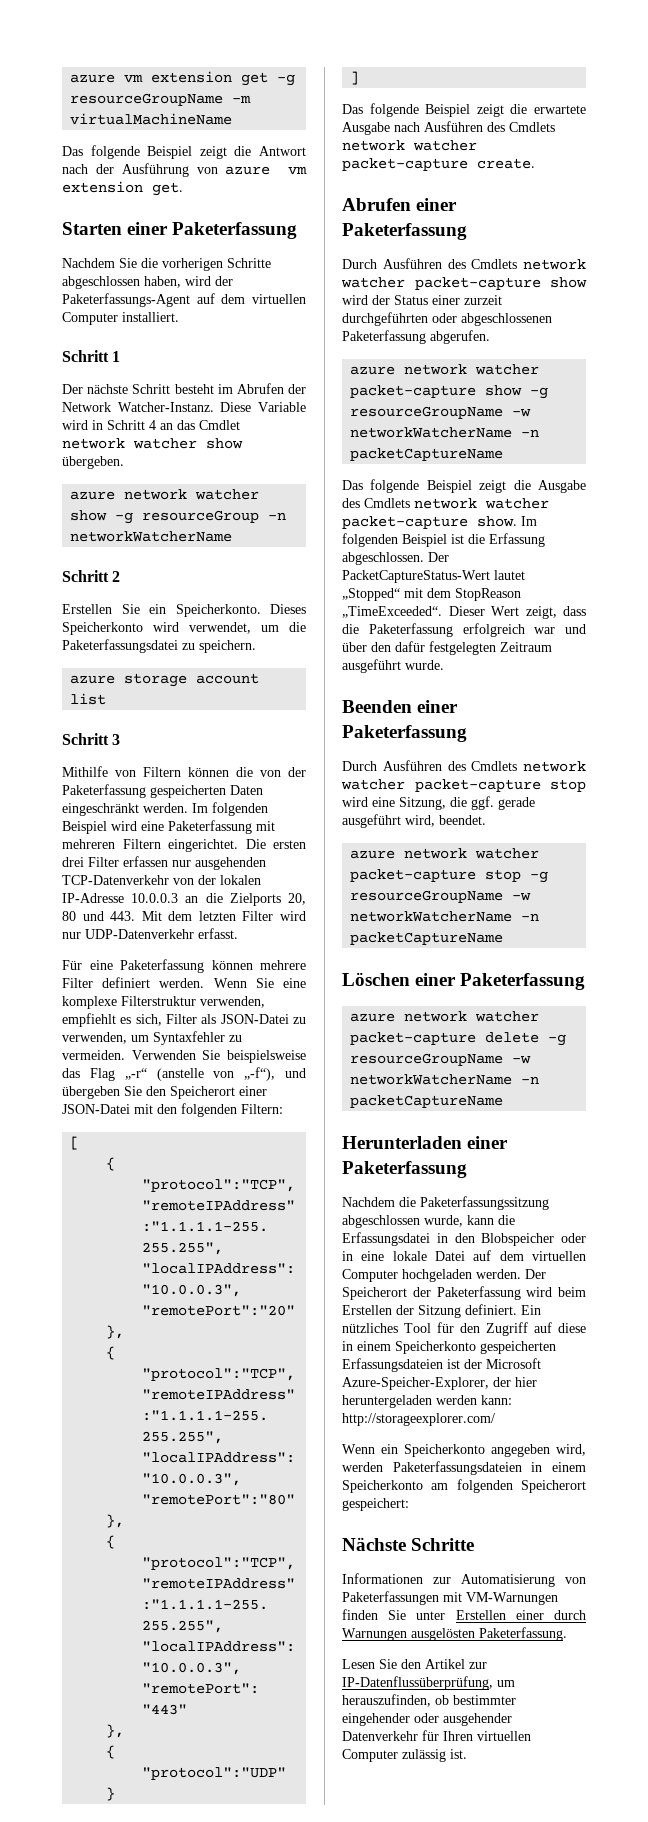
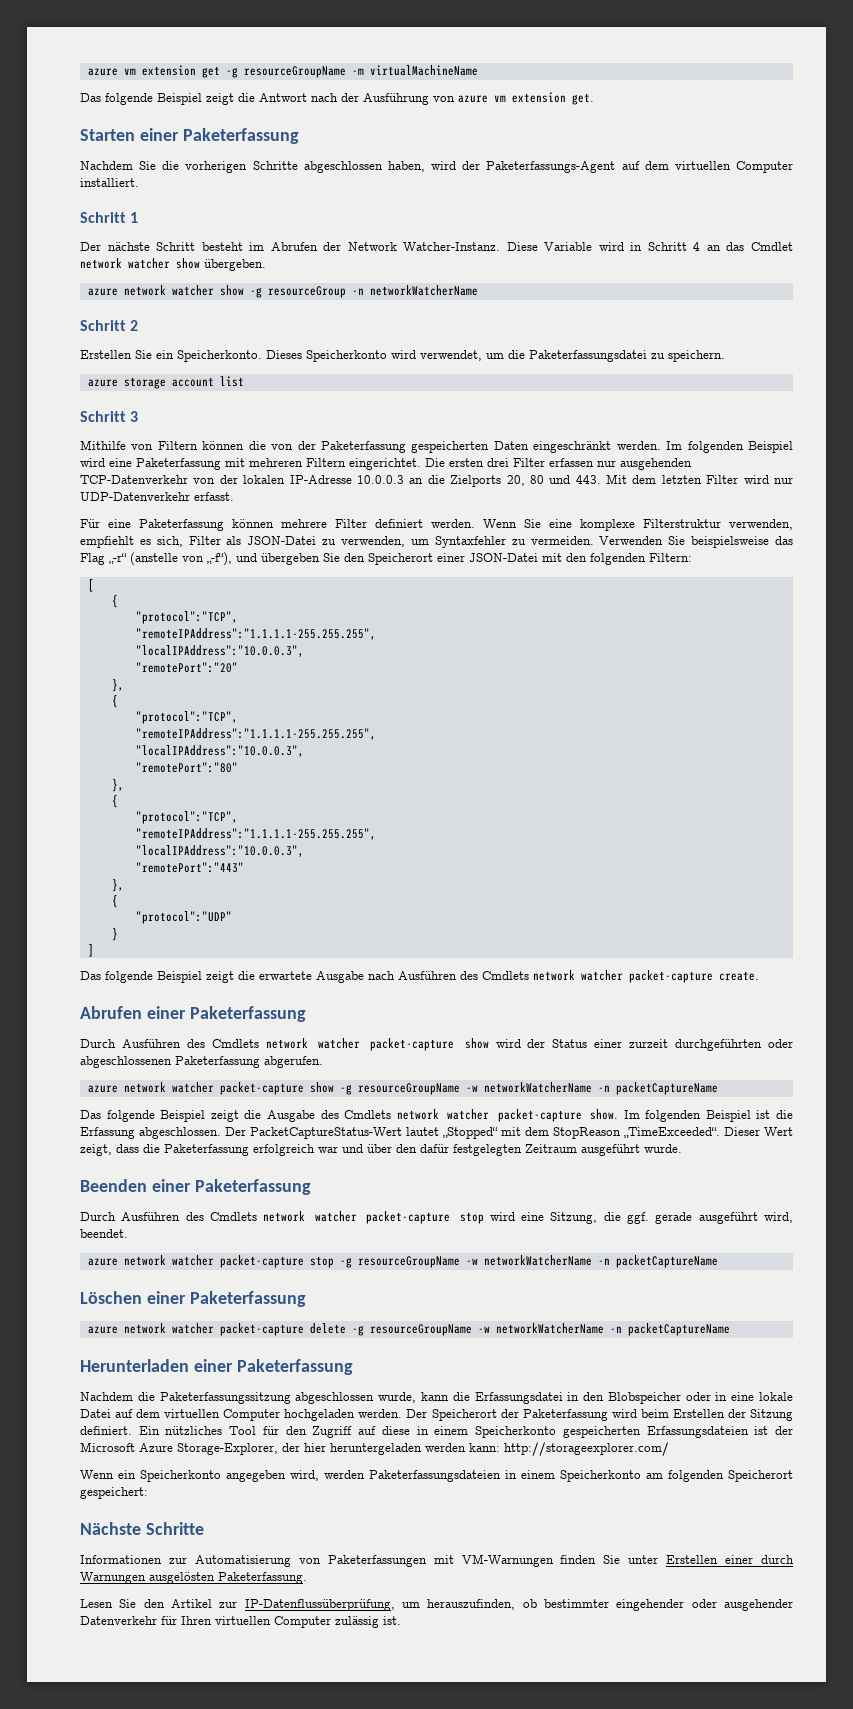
[342,1377,489,1390] Azure-Speicher-Explorer, -> [139,1443,278,1455] Azure Storage-Explorer,

